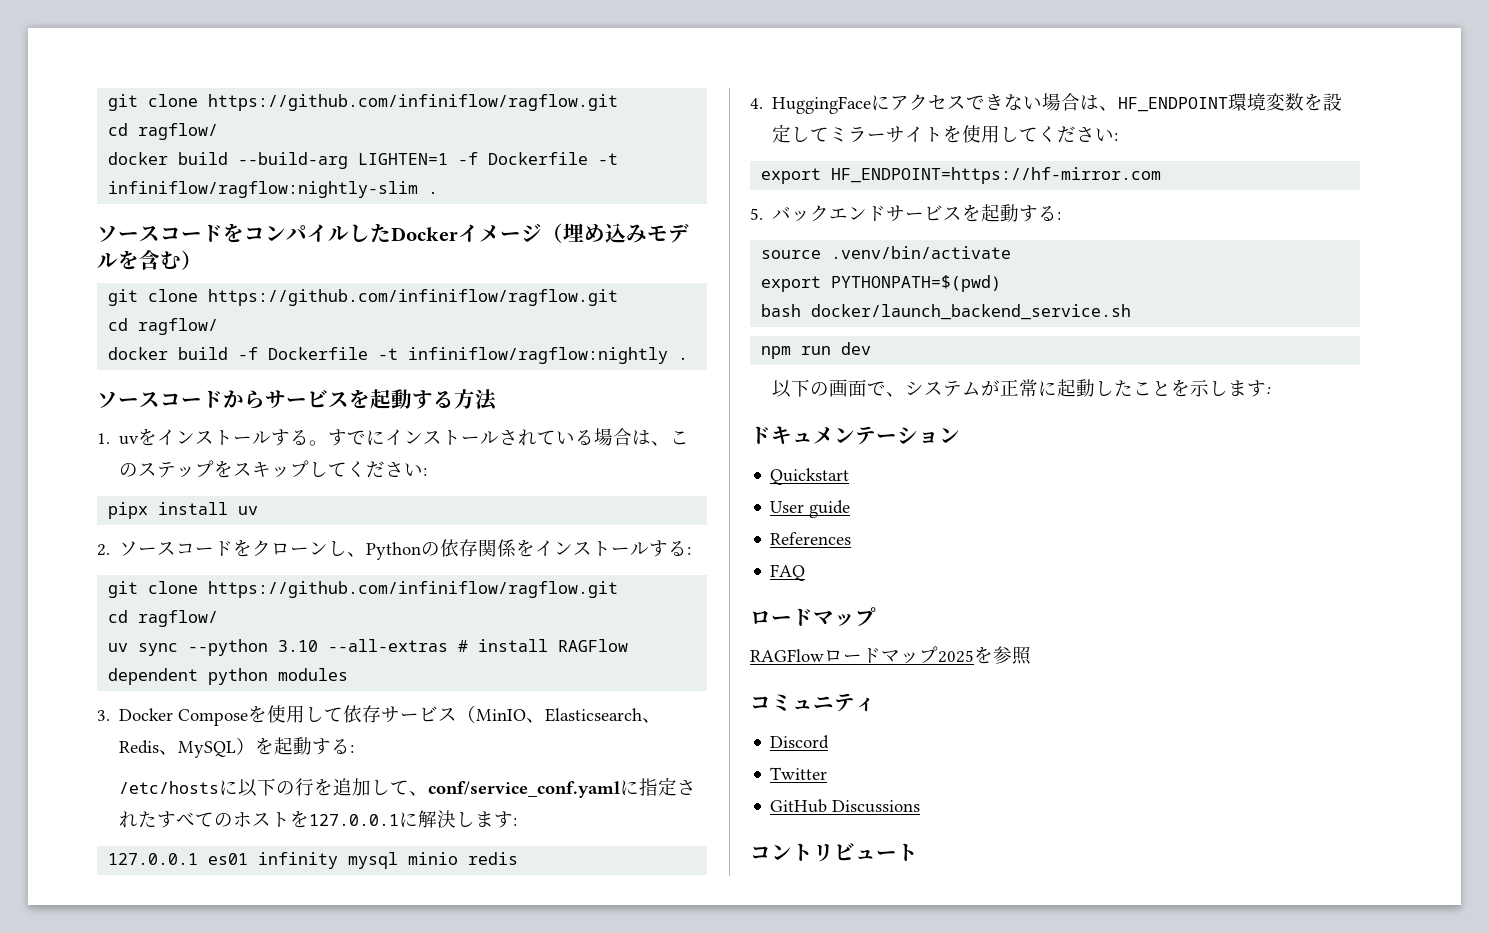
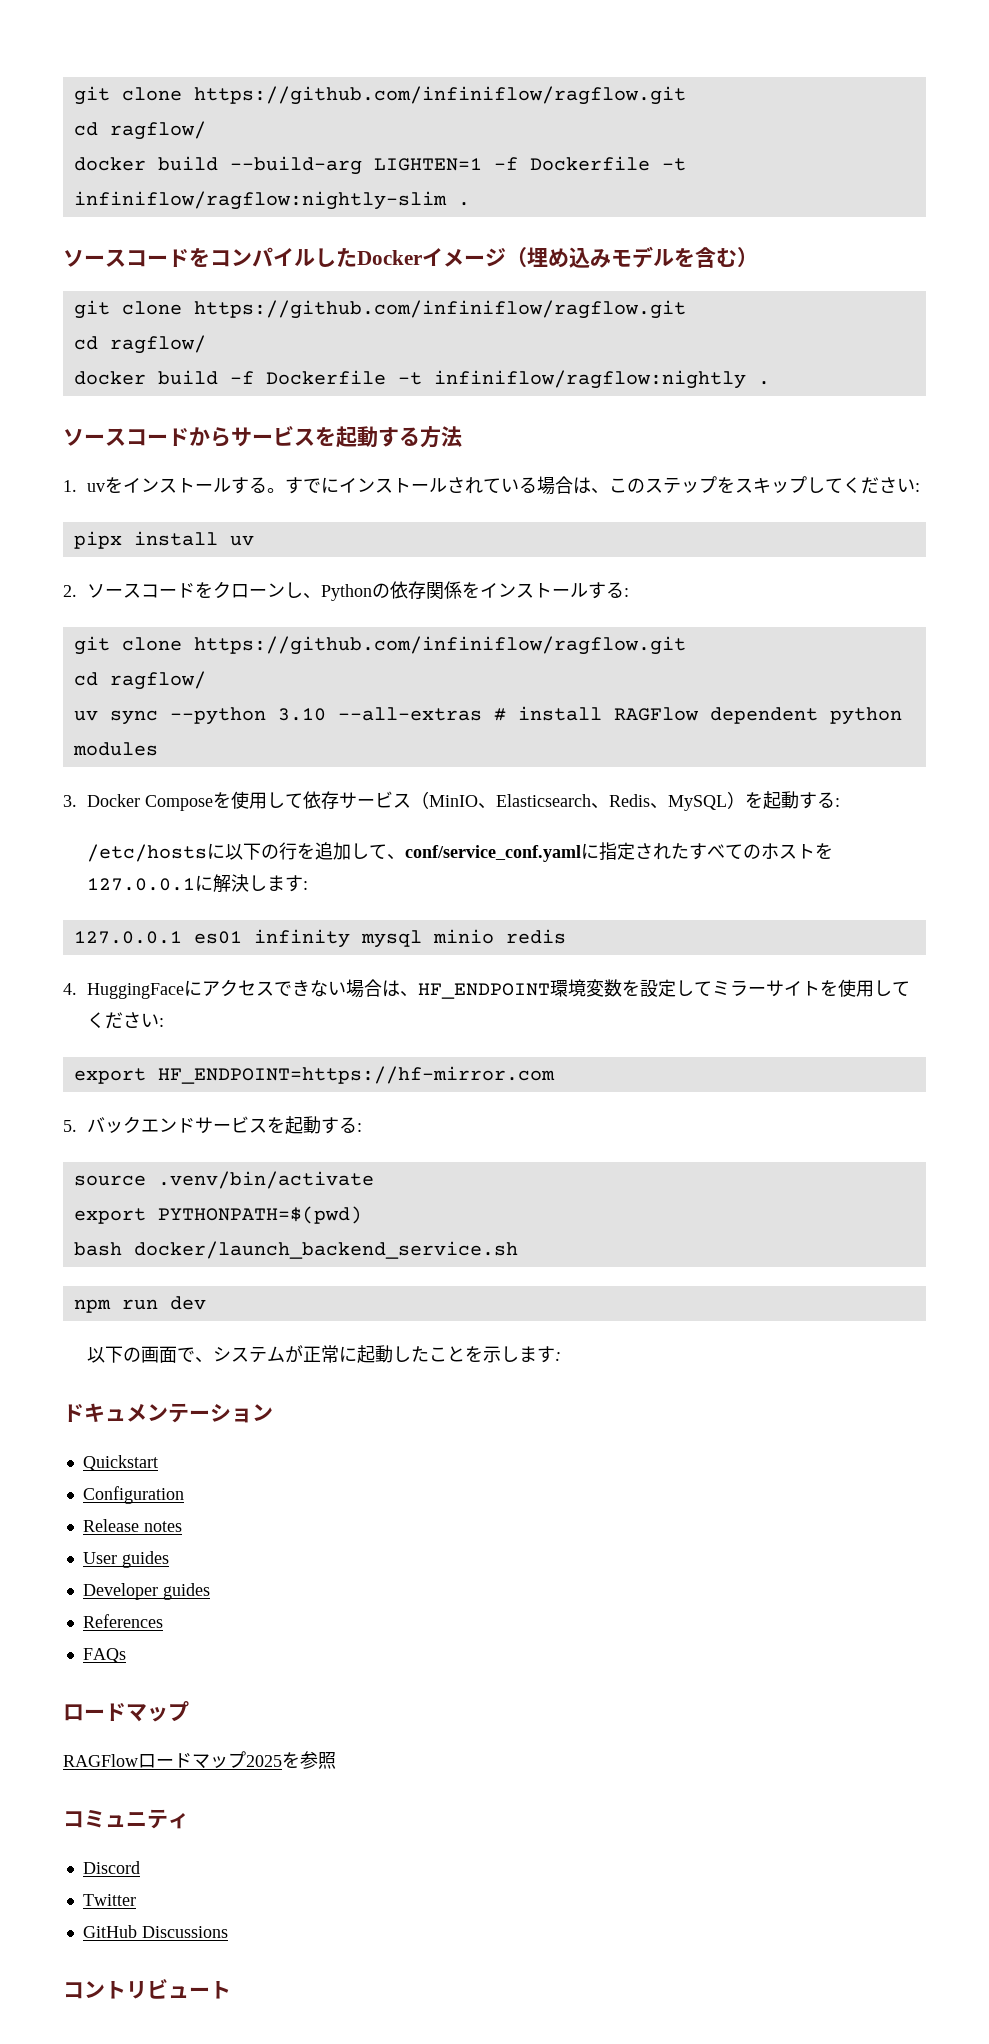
[770,500,851,518] User guide -> [82,1486,184,1504] [82,1519,182,1532] [82,1551,169,1568] [82,1583,210,1600] Configuration // Release notes // User guides // Developer guides
[770,564,806,581] FAQ -> [82,1648,126,1663] FAQs

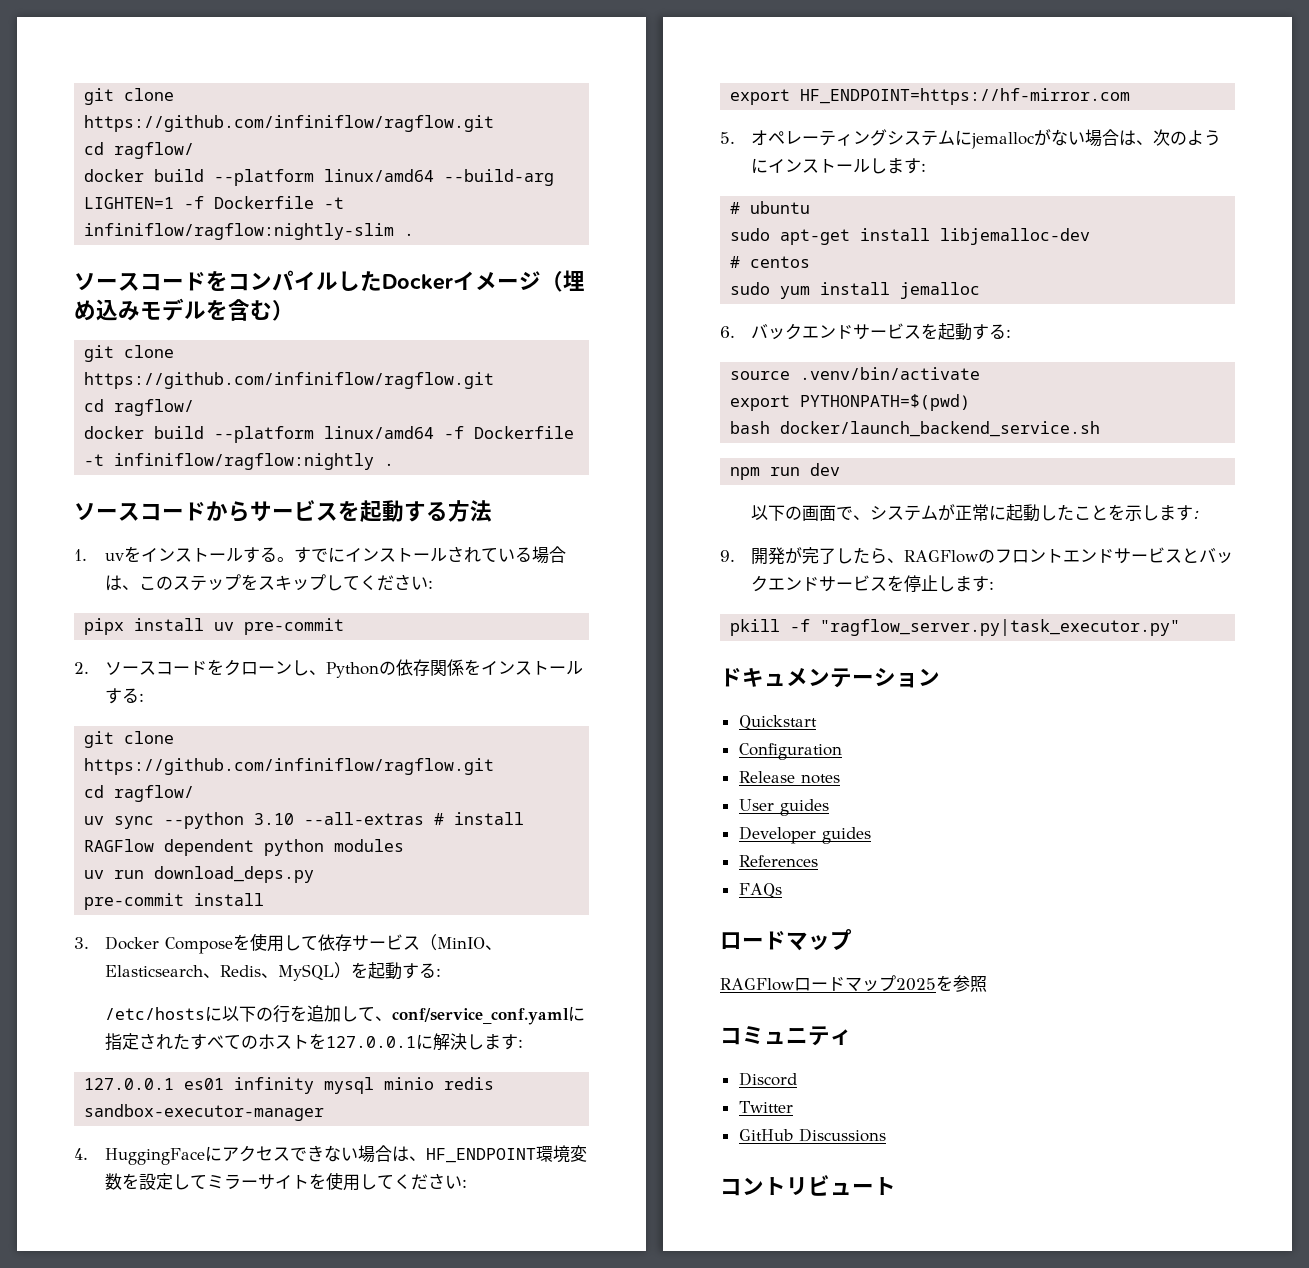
[73,86,686,105] [73,121,206,140] [73,156,218,171] git clone https://github.com/infiniflow/ragflow.git // cd ragflow/ // docker build -> [84,88,175,105] [84,115,495,132] [84,142,195,159] [84,169,435,186] git clone https://github.com/infiniflow/ragflow.git // cd ragflow/ // docker build --platform linux/amd64
(218, 377) none -> [214,426,435,443] --platform linux/amd64
(254, 540) none -> [244,618,345,635] pre-commit
(158, 749) none -> [84,866,315,883] [84,893,265,910] // uv run download_deps.py // pre-commit install
(566, 936) none -> [84,1104,325,1121] sandbox-executor-manager
(77, 1126) none -> [750,129,1221,149] [750,158,926,174] [730,201,811,214] [730,228,1091,245] [730,256,811,268] [730,282,981,299] [720,326,735,338] オペレーティングシステムにjemallocがない場合は、次のようにインストールします: // # ubuntu // sudo apt-get install libjemalloc-dev // # centos // sudo yum install jemalloc // 6.
(561, 1356) none -> [720,547,1233,565] [750,575,994,592] [730,619,1181,636] // 9.開発が完了したら、RAGFlowのフロントエンドサービスとバックエンドサービスを停止します: // pkill -f "ragflow_server.py|task_executor.py"

